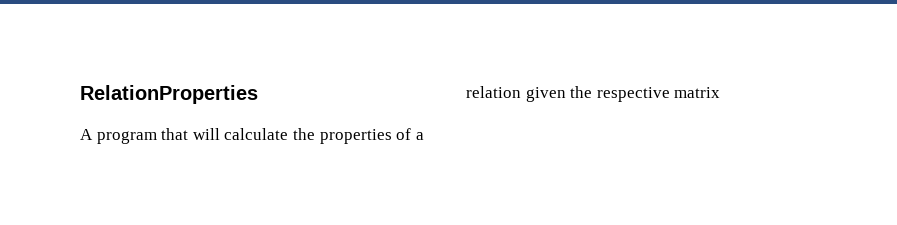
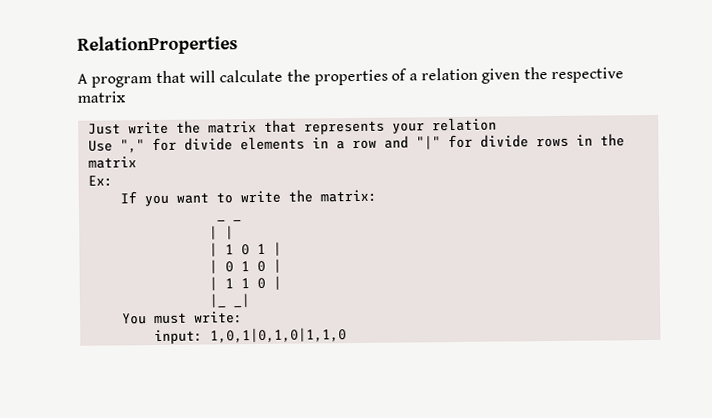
(721, 92) none -> [87,117,497,135] [87,133,625,154] [87,156,137,169] [87,175,113,187] [119,189,377,207] [216,219,242,222] [208,225,234,240] [208,241,282,257] [208,258,282,274] [208,275,282,291] [208,293,250,308] [121,311,243,325] [153,327,347,345] // Just write the matrix that represents your relation // Use "," for divide elements in a row and "|" for divide rows in the matrix // Ex: // If you want to write the matrix: // _ _ // | | // | 1 0 1 | // | 0 1 0 | // | 1 1 0 | // |_ _| // You must write: // input: 1,0,1|0,1,0|1,1,0

